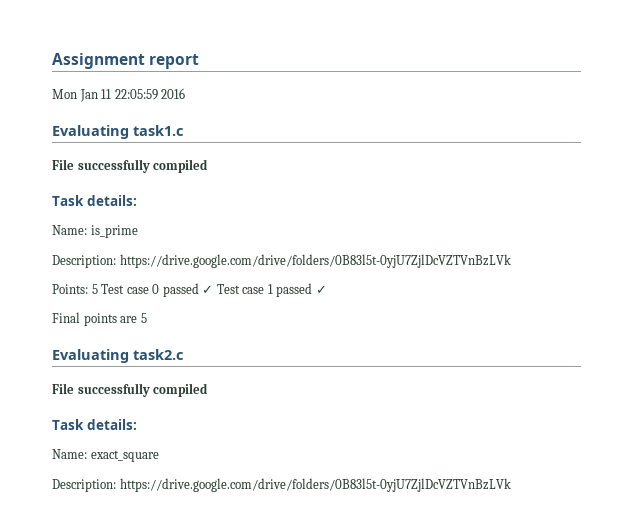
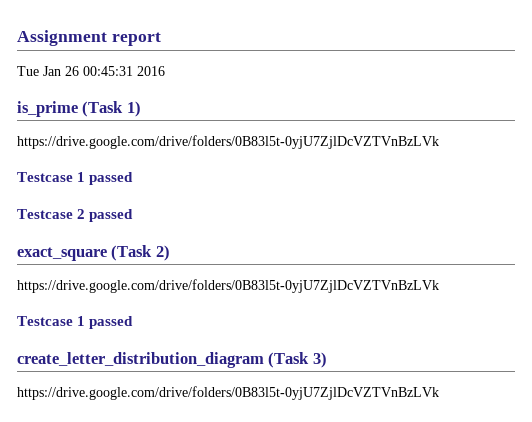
[52,88,186,102] [52,125,183,139] [52,159,209,173] [52,195,137,206] [52,225,138,238] [52,254,511,268] [52,283,327,297] [52,312,147,326] [52,349,183,363] [52,383,209,397] [52,419,137,430] [52,449,159,462] [52,479,116,492] Mon Jan 11 22:05:59 2016 // Evaluating task1.c // File successfully compiled // Task details: // Name: is_prime // Description: https://drive.google.com/drive/folders/0B83l5t-0yjU7ZjlDcVZTVnBzLVk // Points: 5 Test case 0 passed ✓ Test case 1 passed ✓ // Final points are 5 // Evaluating task2.c // File successfully compiled // Task details: // Name: exact_square // Description: -> [17,66,165,76] [17,101,141,117] [17,135,439,149] [17,172,134,185] [17,209,134,222] [17,245,170,261] [17,279,439,293] [17,316,134,329] [17,352,327,368] Tue Jan 26 00:45:31 2016 // is_prime (Task 1) // https://drive.google.com/drive/folders/0B83l5t-0yjU7ZjlDcVZTVnBzLVk // Testcase 1 passed // Testcase 2 passed // exact_square (Task 2) // https://drive.google.com/drive/folders/0B83l5t-0yjU7ZjlDcVZTVnBzLVk // Testcase 1 passed // create_letter_distribution_diagram (Task 3) //

